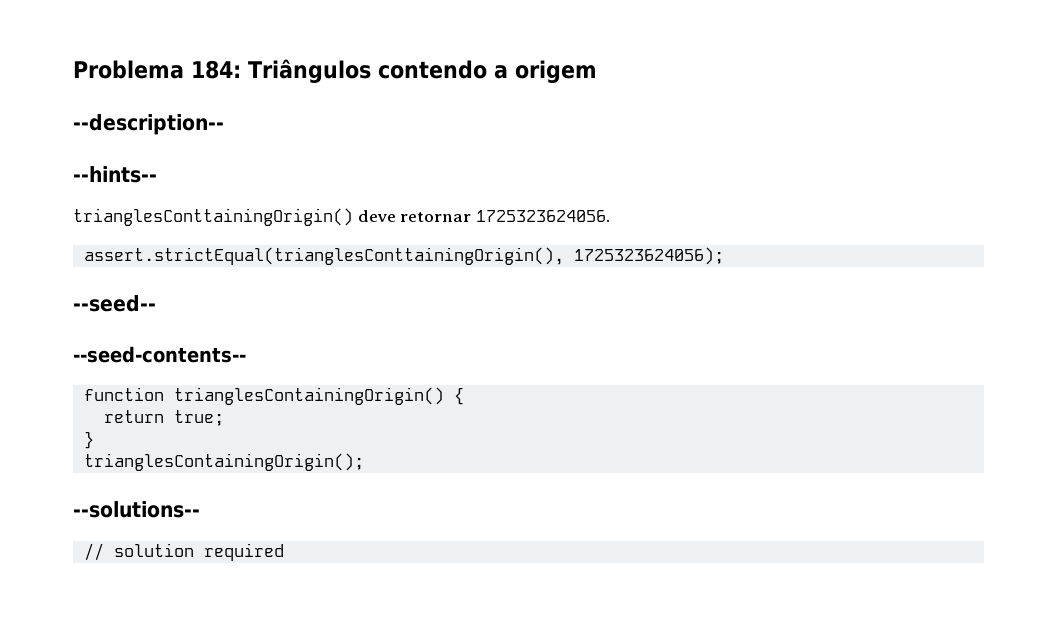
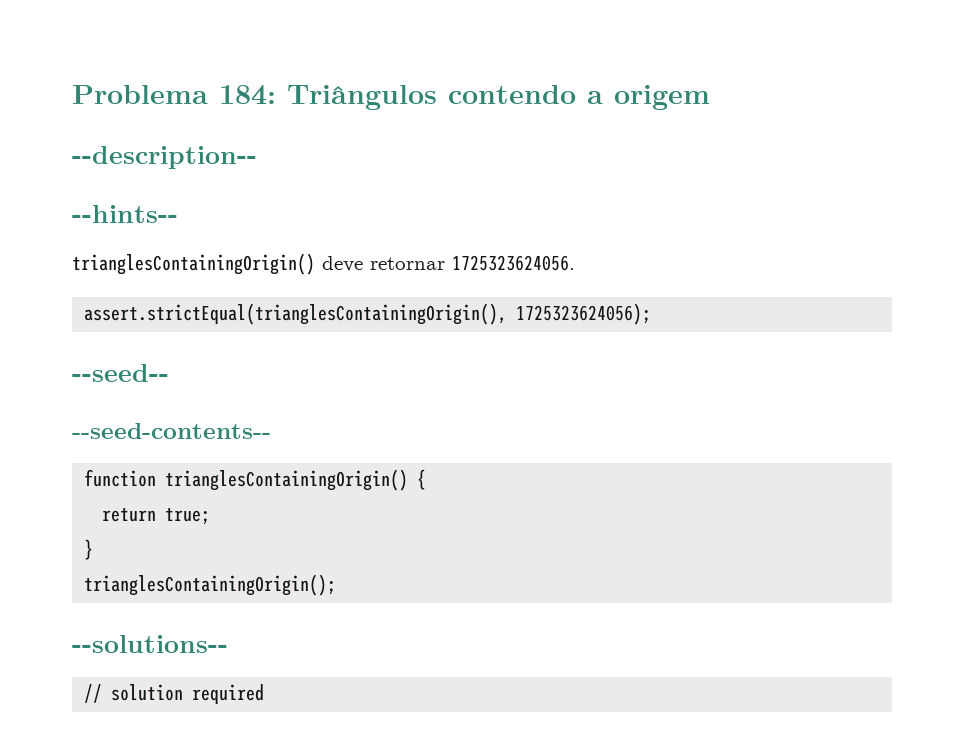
[73,208,353,226] trianglesConttainingOrigin() -> [72,253,315,275] trianglesContainingOrigin()
[83,247,564,265] assert.strictEqual(trianglesConttainingOrigin(), -> [84,303,508,325] assert.strictEqual(trianglesContainingOrigin(),

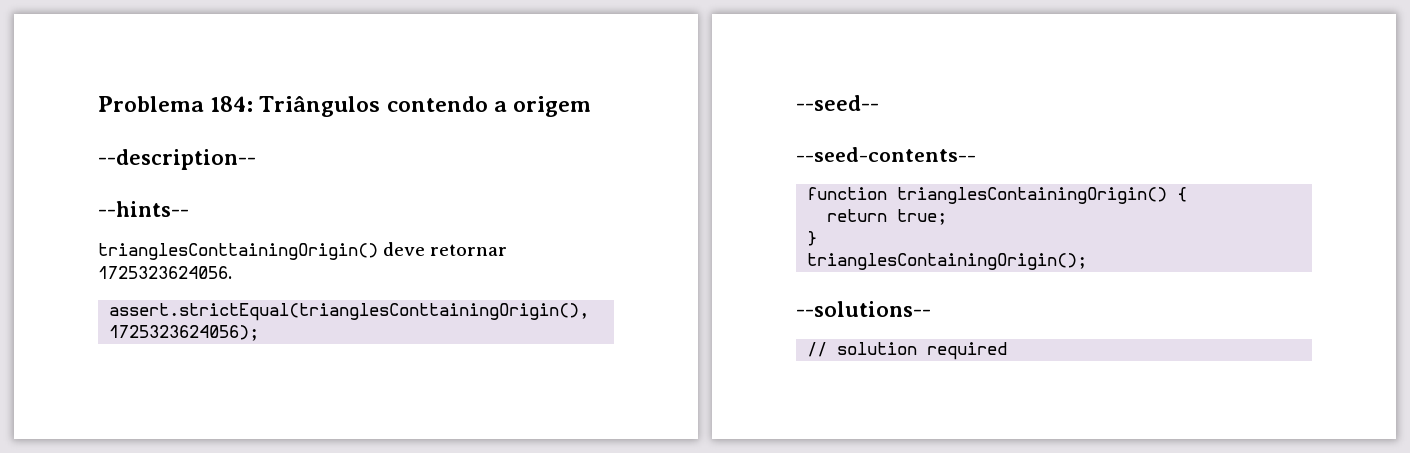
[72,253,315,275] trianglesContainingOrigin() -> [98,243,378,260] trianglesConttainingOrigin()
[84,303,508,325] assert.strictEqual(trianglesContainingOrigin(), -> [109,303,590,321] assert.strictEqual(trianglesConttainingOrigin(),

